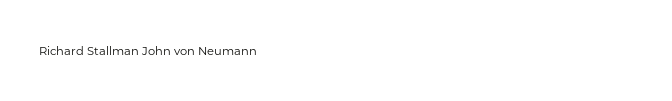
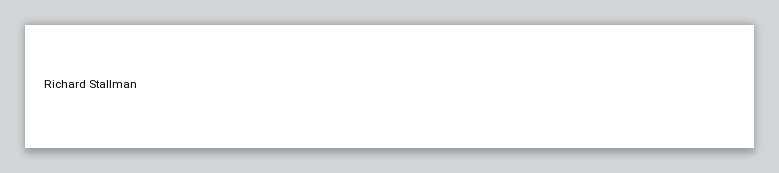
[141,46,258,55] John von Neumann -> (138, 84) none

